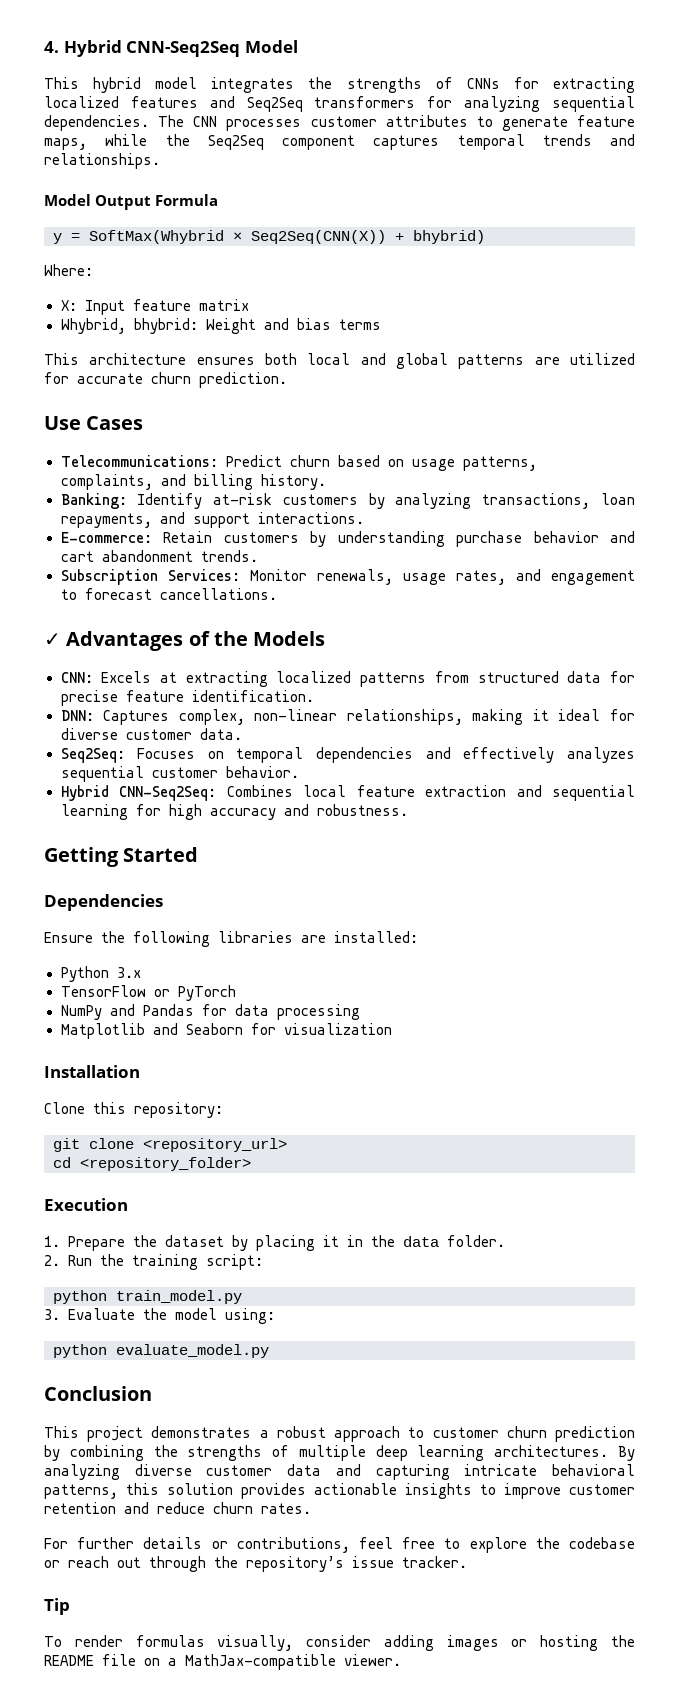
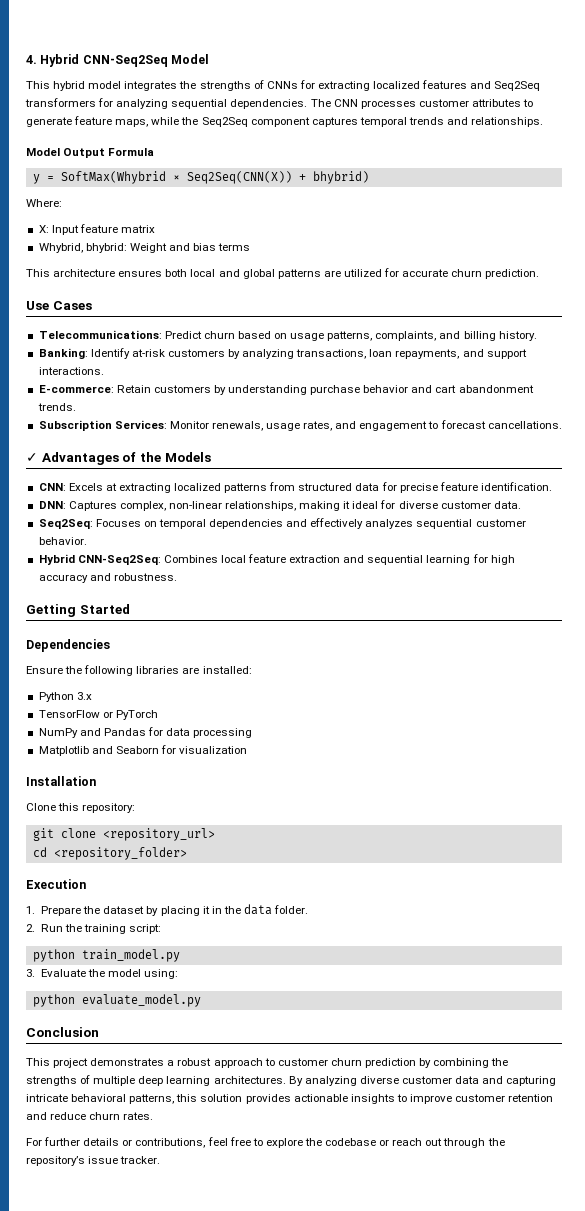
[44,1598,70,1615] [44,1635,635,1651] [44,1654,401,1670] // Tip // To render formulas visually, consider adding images or hosting the README file on a MathJax-compatible viewer. -> (161, 1160) none

